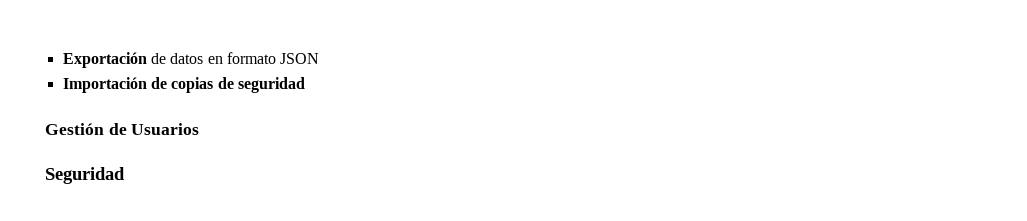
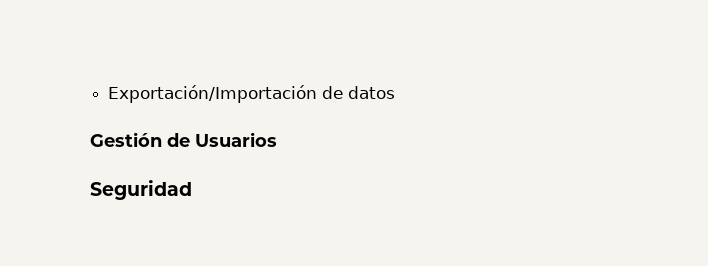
[62,52,147,68] Exportación -> [108,85,318,103] Exportación/Importación
[207,52,320,64] [62,77,305,93] en formato JSON // Importación de copias de seguridad -> (396, 92) none

